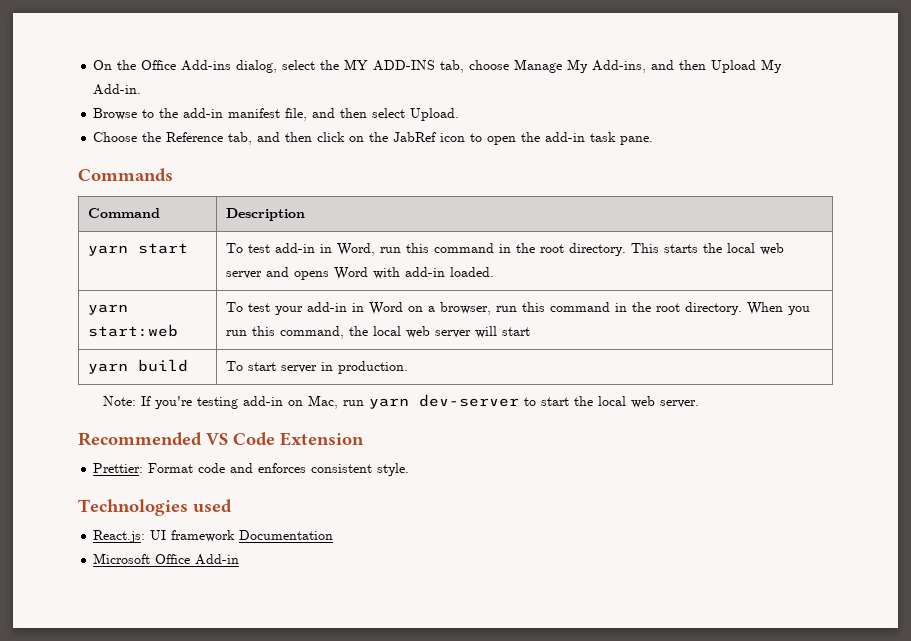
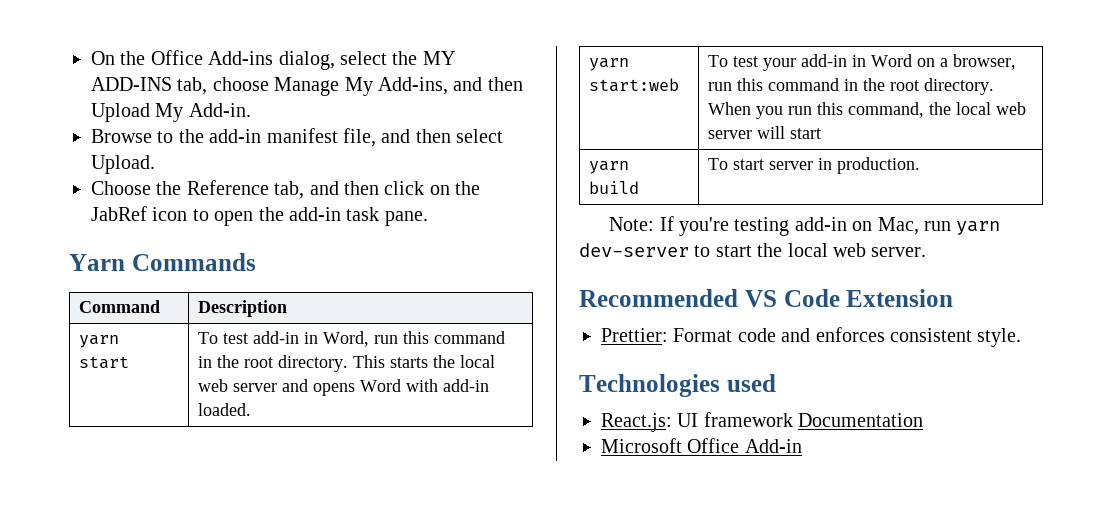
(654, 140) none -> [69,254,125,271] Yarn

